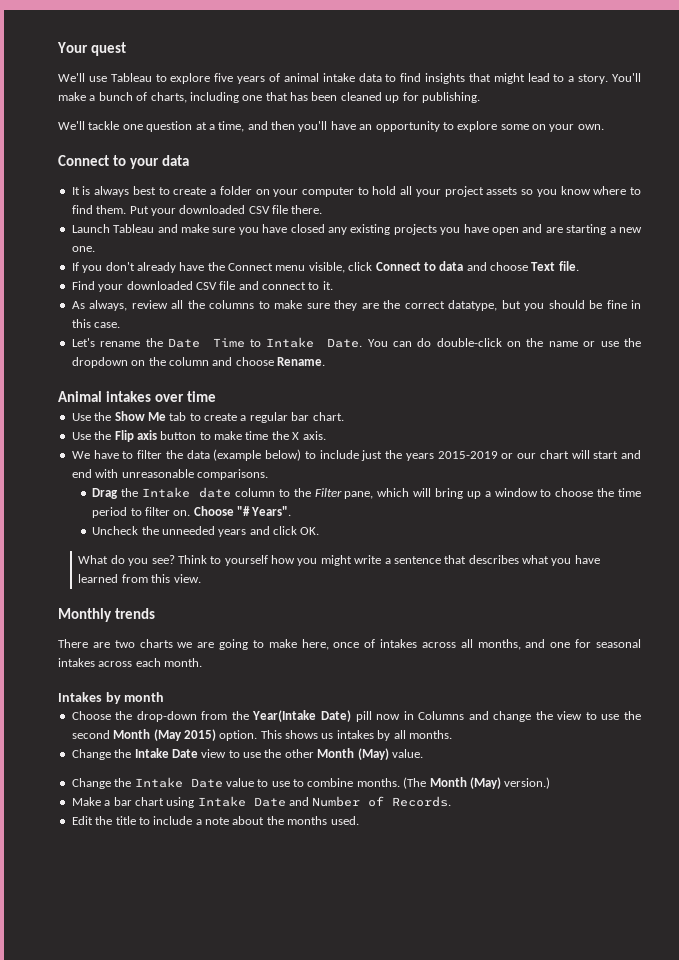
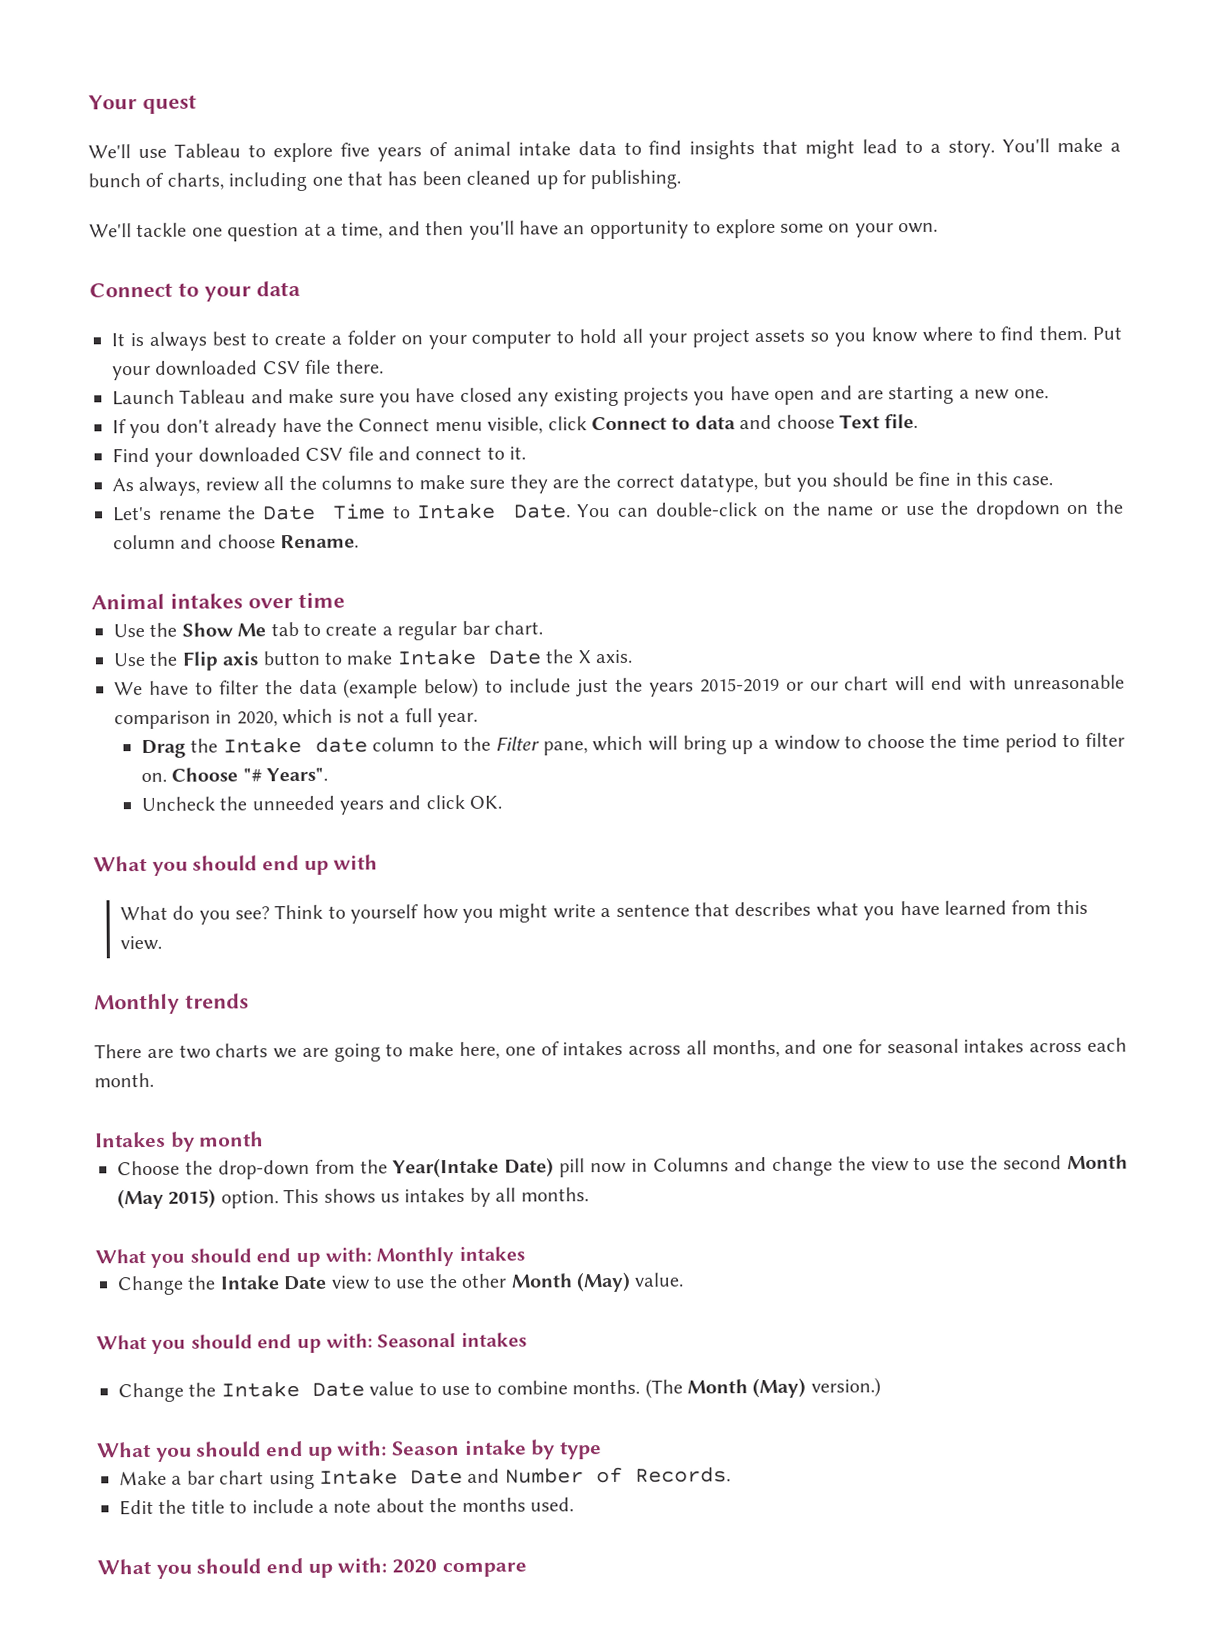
[417,338,432,347] do -> (649, 512) none
[245,431,269,440] time -> [396,648,542,666] Intake Date
[593,450,641,459] start and -> (926, 683) none
[196,469,268,480] comparisons. -> [114,708,479,730] comparison in 2020, which is not a full year.
(320, 531) none -> [93,854,379,876] // What you should end up with
[333,642,360,648] once -> [504,1046,536,1056] one
(452, 734) none -> [95,1246,525,1268] // What you should end up with: Monthly intakes
(423, 753) none -> [96,1332,527,1354] // What you should end up with: Seasonal intakes
(551, 783) none -> [97,1439,603,1462] // What you should end up with: Season intake by type
(359, 820) none -> [97,1557,527,1579] // What you should end up with: 2020 compare

